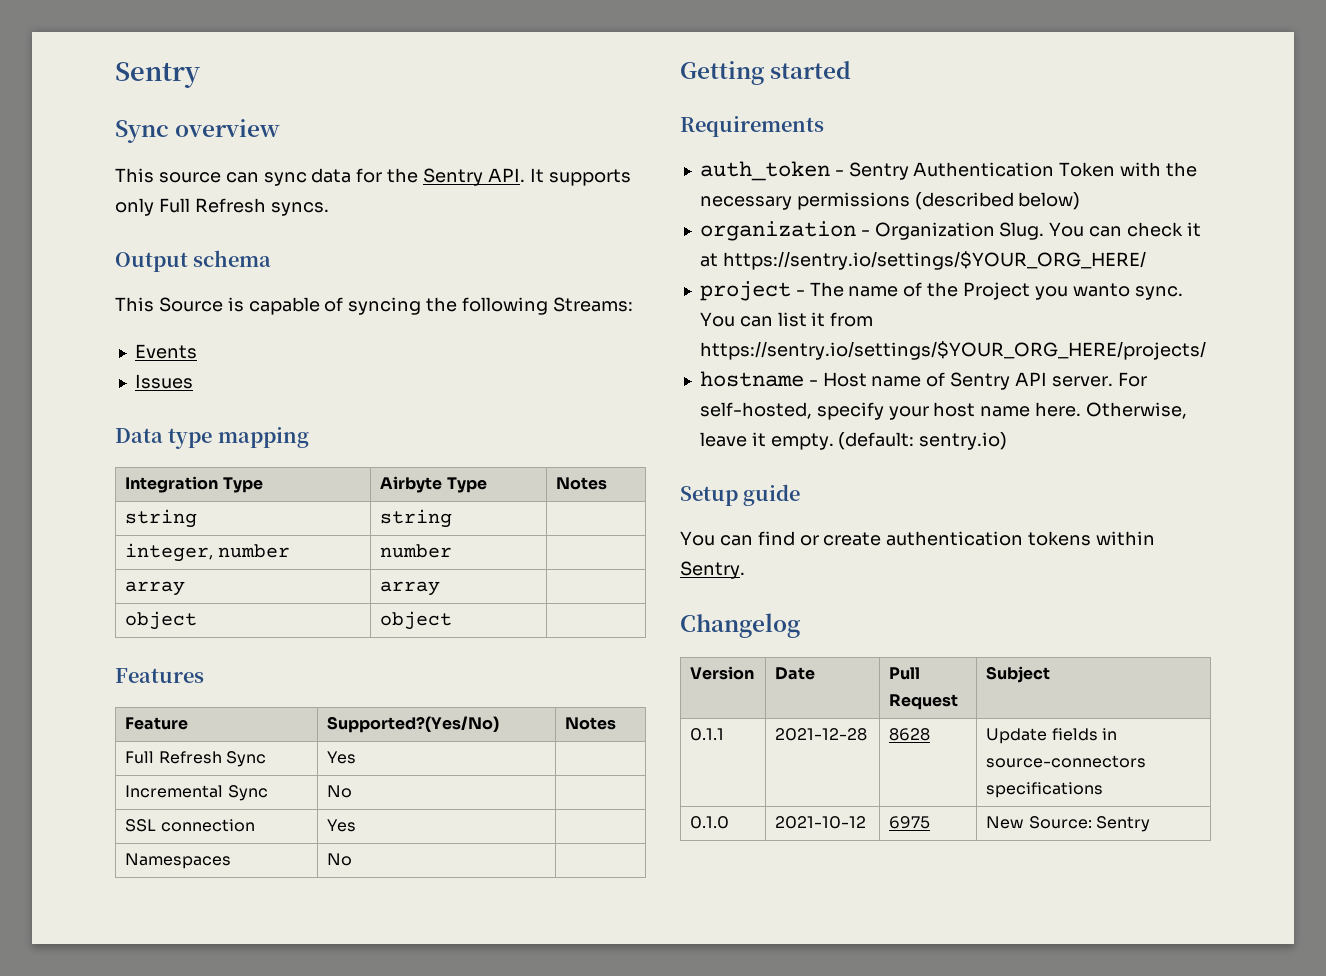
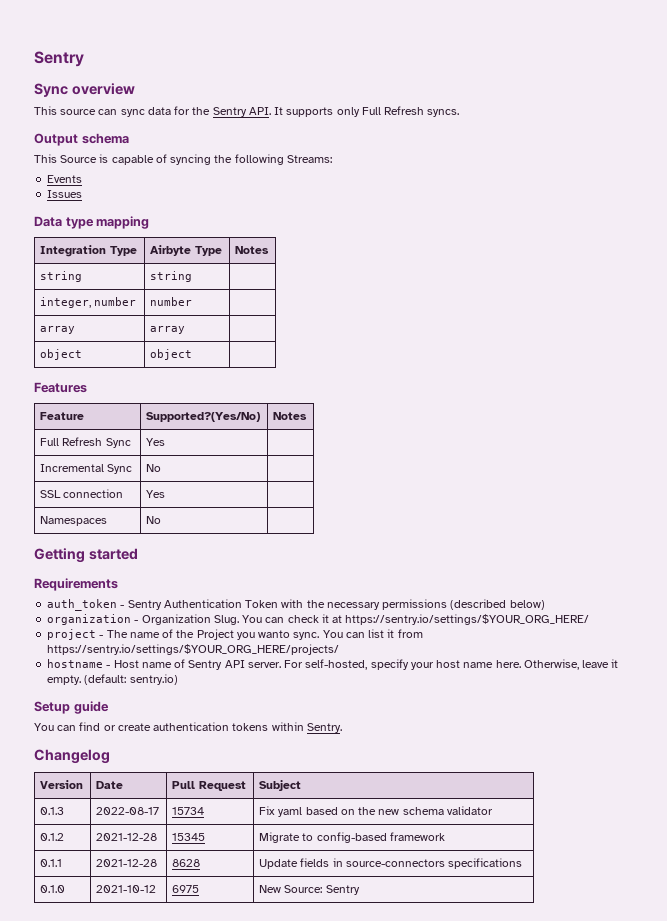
(1051, 674) none -> [40,807,65,815] [96,807,160,815] [172,807,205,815] [259,806,493,817] [40,833,65,841] [96,833,158,841] [172,833,206,841] [259,832,445,843] // 0.1.3 | 2022-08-17 | 15734 | Fix yaml based on the new schema validator // 0.1.2 | 2021-12-28 | 15345 | Migrate to config-based framework

